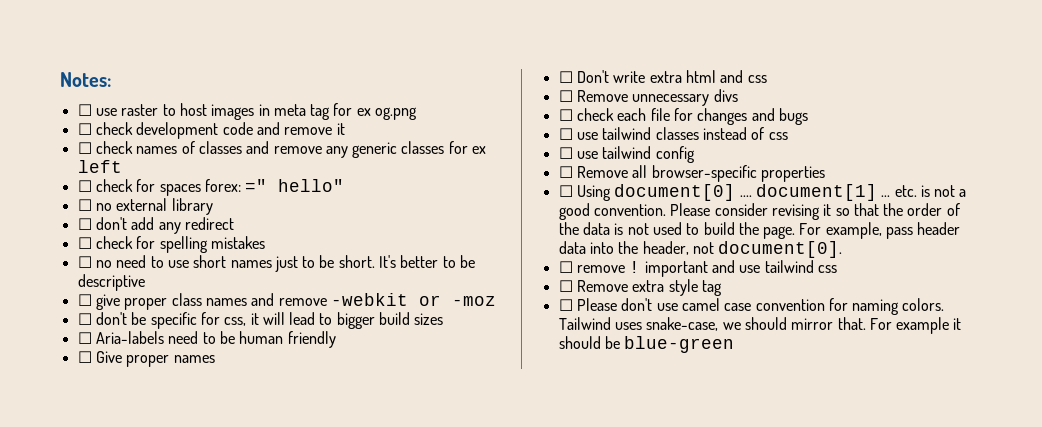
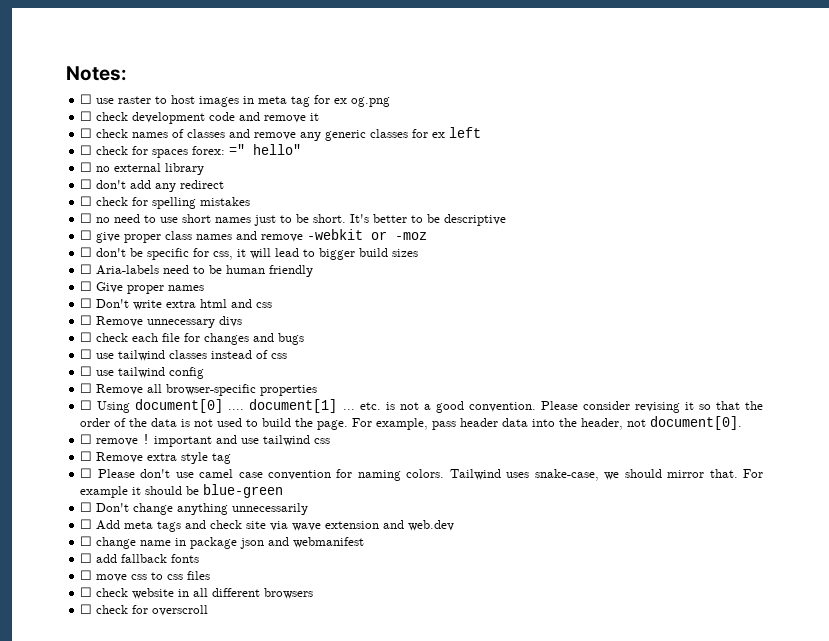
(735, 344) none -> [80,502,309,515] [80,519,455,532] [80,536,365,549] [80,553,200,563] [80,570,211,582] [80,587,314,599] [80,604,209,616] // ☐ Don't change anything unnecessarily // ☐ Add meta tags and check site via wave extension and web.dev // ☐ change name in package json and webmanifest // ☐ add fallback fonts // ☐ move css to css files // ☐ check website in all different browsers // ☐ check for overscroll

